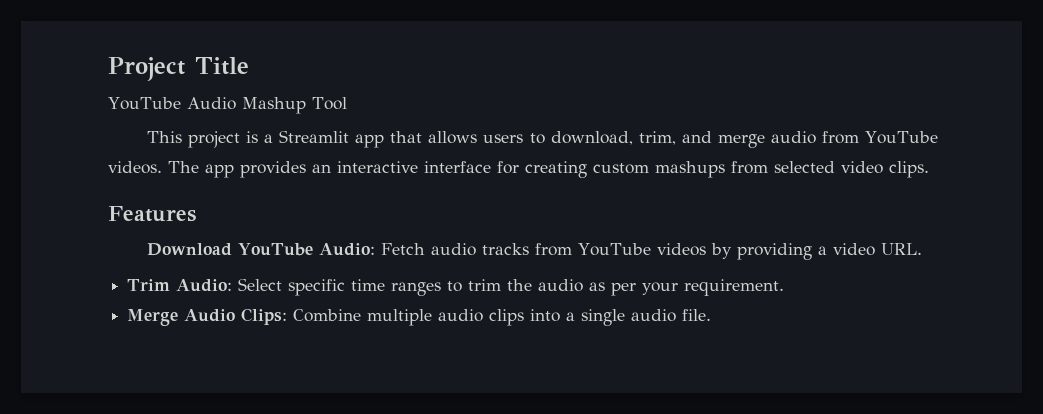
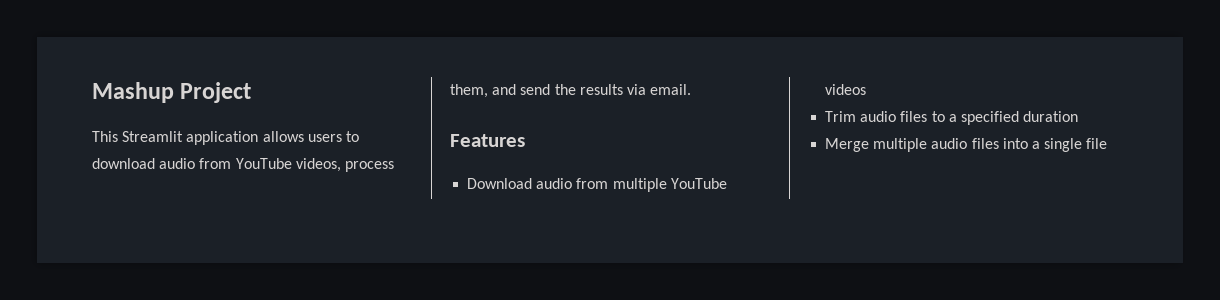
(108, 69) none -> [92,82,174,103] Mashup
[195,57,249,75] [108,97,347,114] [146,130,939,148] [108,161,929,178] [108,206,196,222] [146,243,922,260] [127,278,785,296] [127,308,362,326] Title // YouTube Audio Mashup Tool // This project is a Streamlit app that allows users to download, trim, and merge audio from YouTube videos. The app provides an interactive interface for creating custom mashups from selected video clips. // Features // Download YouTube Audio: Fetch audio tracks from YouTube videos by providing a video URL. // Trim Audio: Select specific time ranges to trim the audio as per your requirement. // Merge Audio Clips: Combine -> [92,131,359,145] [92,158,394,172] [450,84,692,98] [450,134,525,147] [467,178,727,192] [825,84,867,95] [825,111,1079,125] [825,138,870,152] // This Streamlit application allows users to download audio from YouTube videos, process them, and send the results via email. // Features // Download audio from multiple YouTube videos // Trim audio files to a specified duration // Merge
[489,309,525,326] clips -> [971,138,999,149] files
[631,309,712,322] audio file. -> [1086,138,1108,149] file

